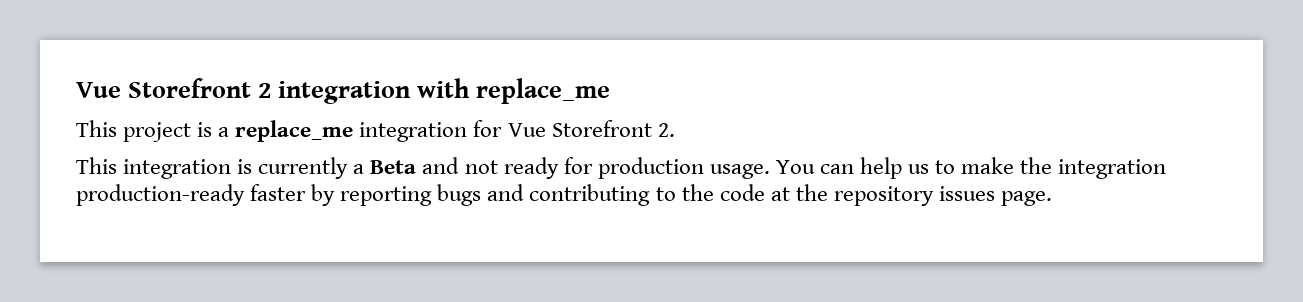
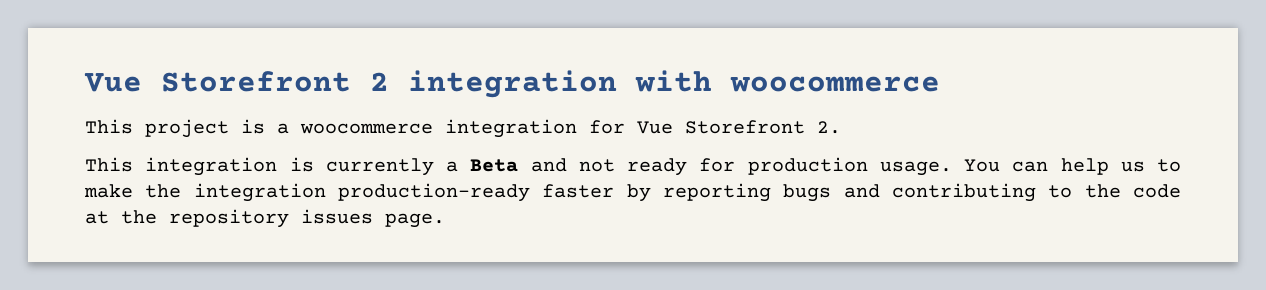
[476,78,611,104] replace_me -> [730,76,940,92] woocommerce
[235,120,354,142] replace_me -> [300,123,433,134] woocommerce

